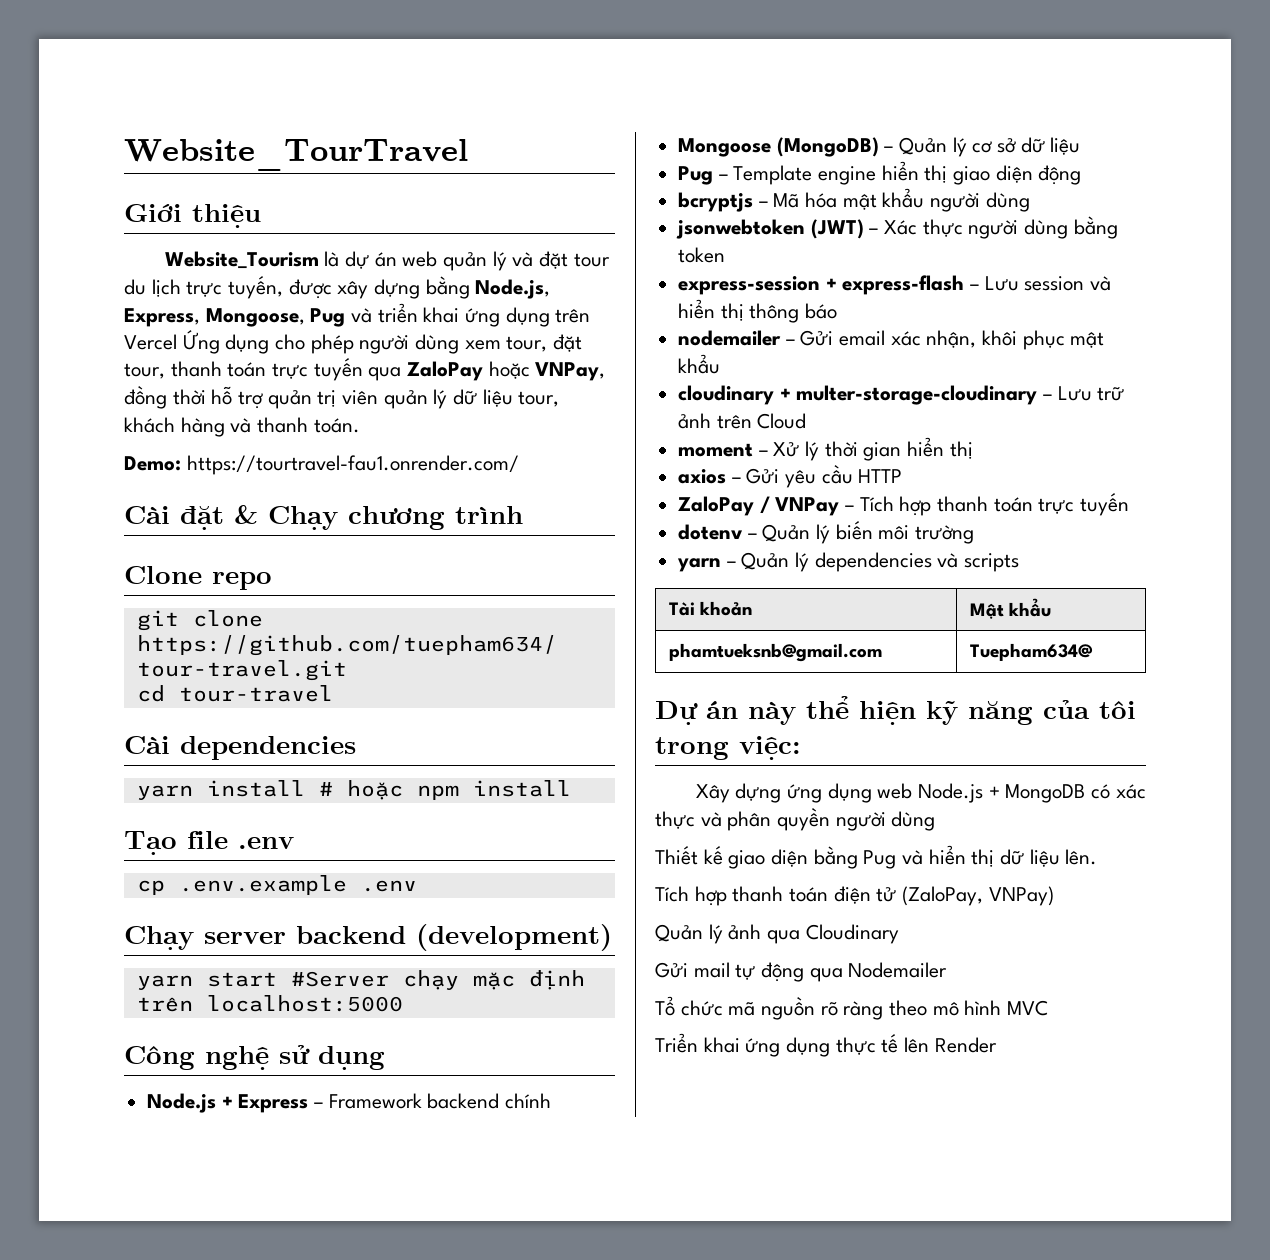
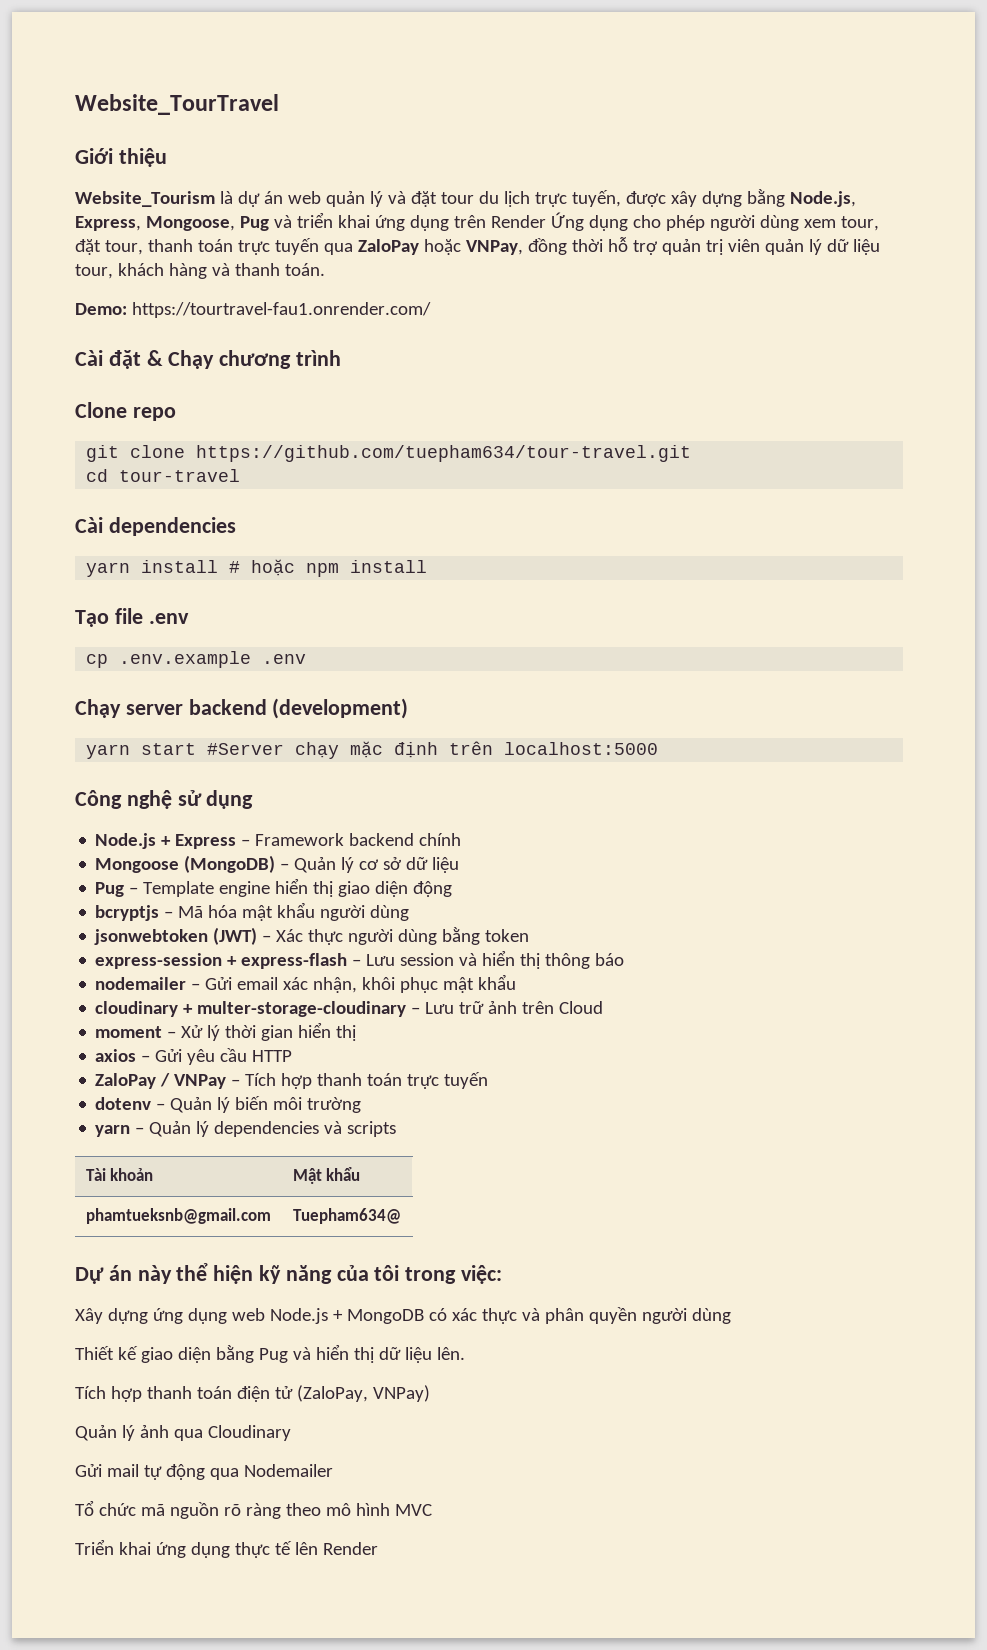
[124,334,177,350] Vercel -> [490,215,546,228] Render

